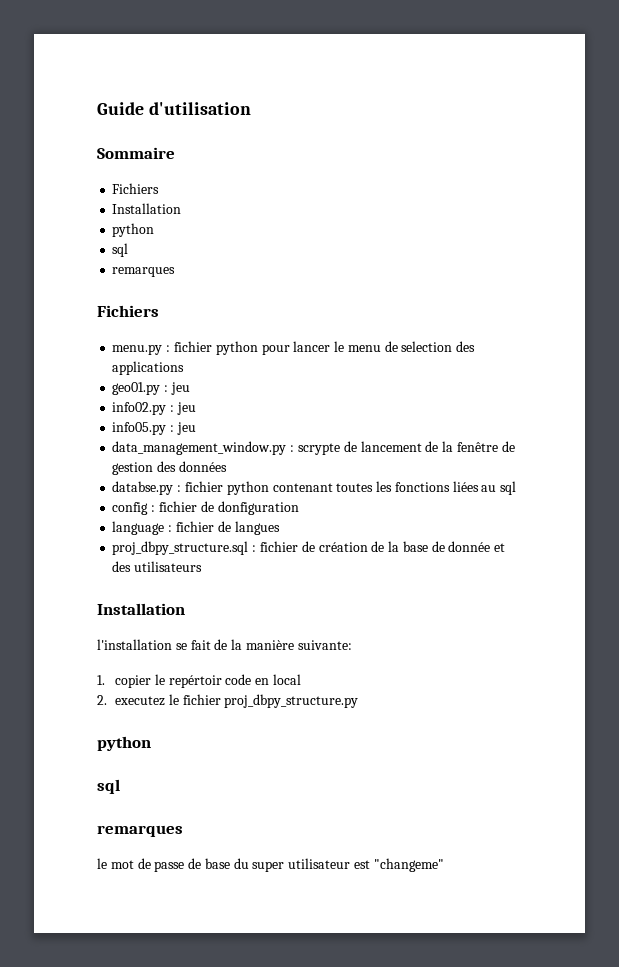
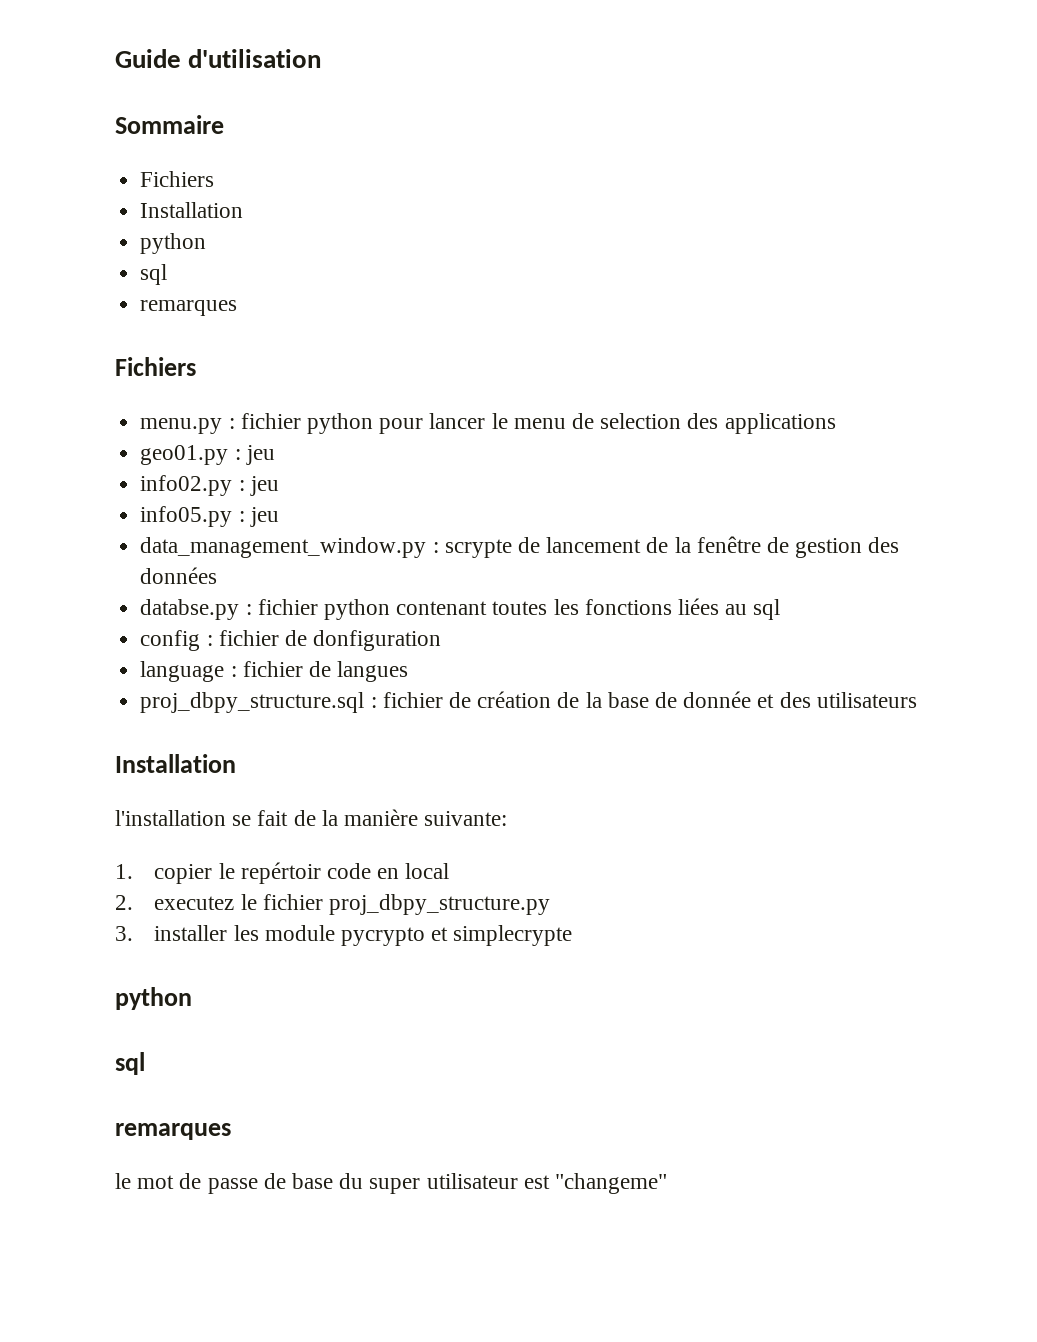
(359, 701) none -> [115,925,573,946] // 3. installer les module pycrypto et simplecrypte

